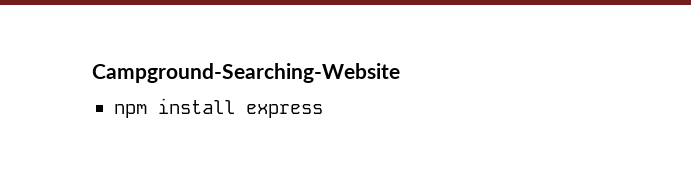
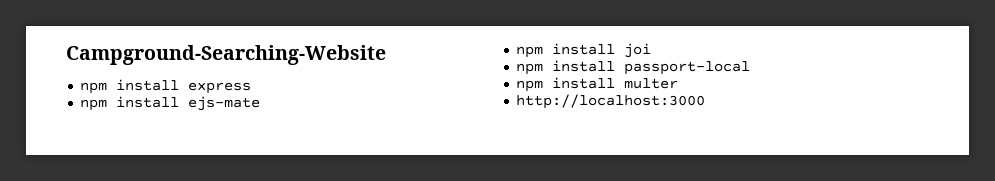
(323, 111) none -> [79,96,260,111] [515,43,651,58] [515,60,750,75] [515,77,678,92] [515,94,705,109] // npm install ejs-mate // npm install joi // npm install passport-local // npm install multer // http://localhost:3000

